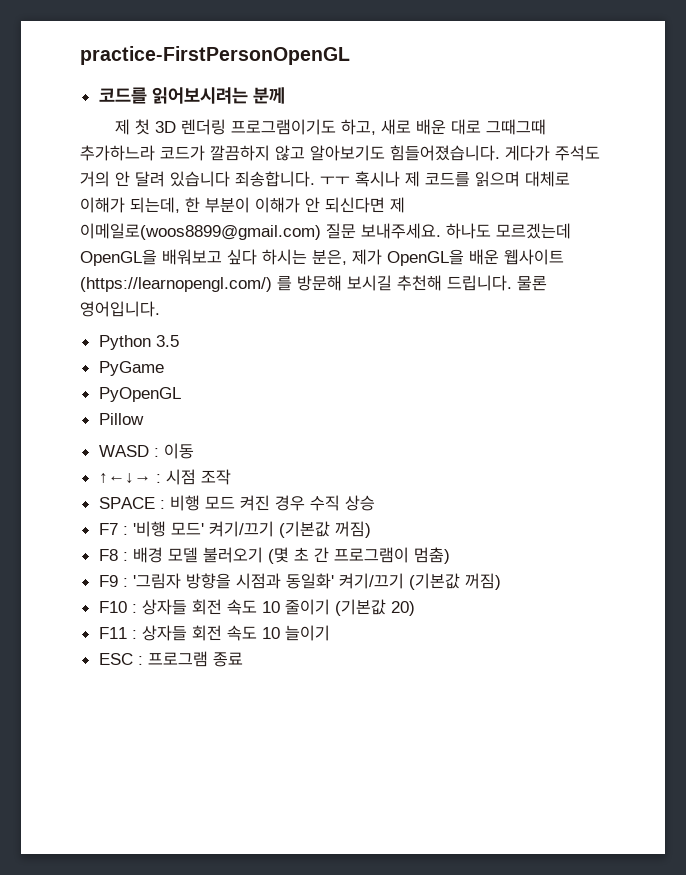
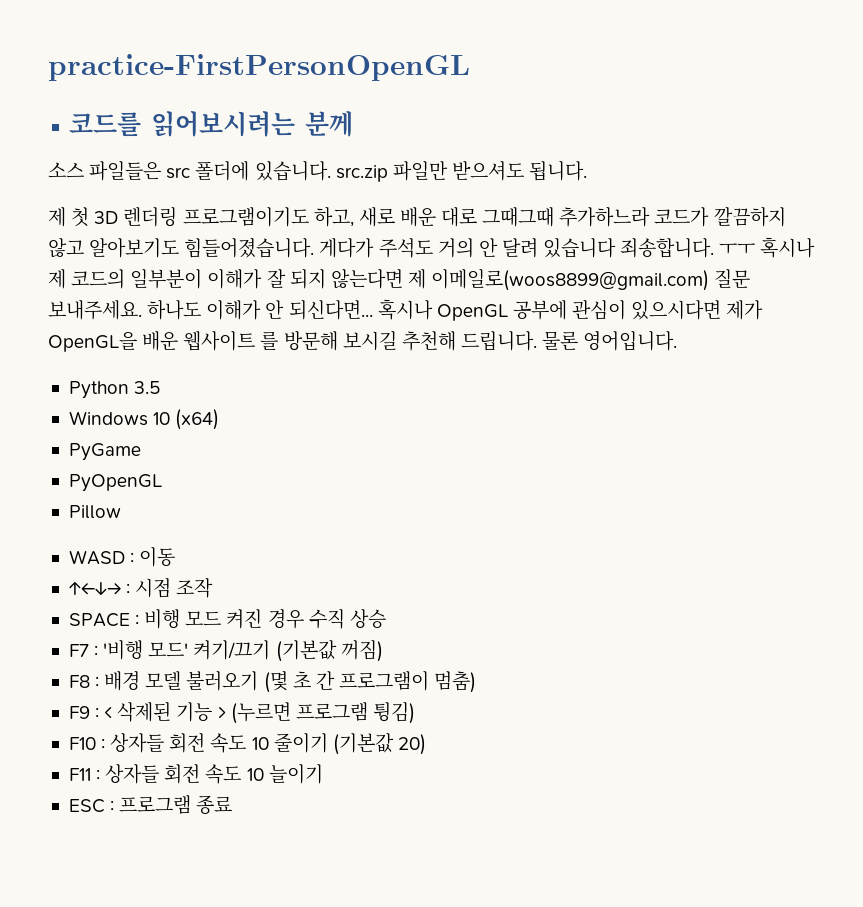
(285, 95) none -> [48,161,588,182] // 소스 파일들은 src 폴더에 있습니다. src.zip 파일만 받으셔도 됩니다.
[425,171,570,187] [80,197,385,213] 코드를 읽으며 대체로 이해가 되는데, 한 부분이 이해가 안 되신다면 -> [71,269,403,289] 코드의 일부분이 이해가 잘 되지 않는다면
[496,223,571,239] [80,249,347,266] 모르겠는데 OpenGL을 배워보고 싶다 하시는 분은, -> [206,299,722,321] 이해가 안 되신다면... 혹시나 OpenGL 공부에 관심이 있으시다면
[80,277,272,292] (https://learnopengl.com/) -> (256, 341) none
(179, 341) none -> [68,409,220,430] // Windows 10 (x64)
[132,573,501,590] '그림자 방향을 시점과 동일화' 켜기/끄기 (기본값 꺼짐) -> [104,702,415,724] < 삭제된 기능 > (누르면 프로그램 튕김)

